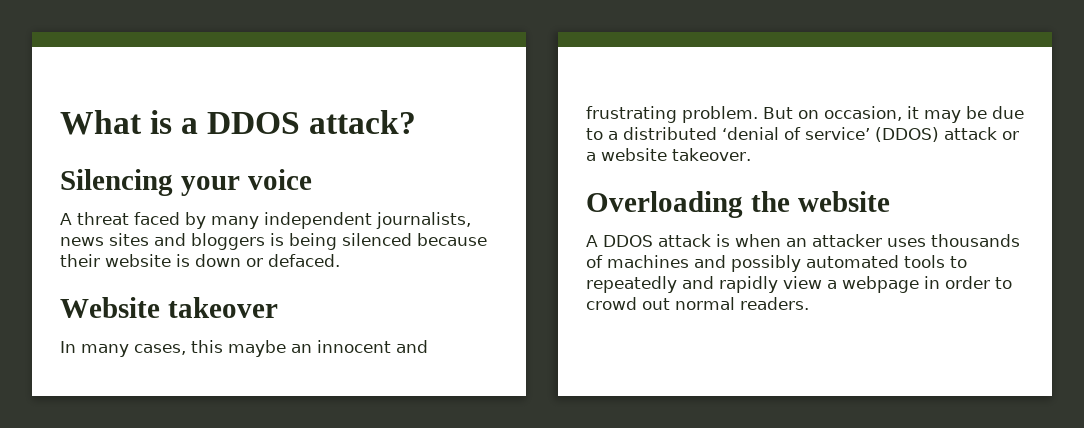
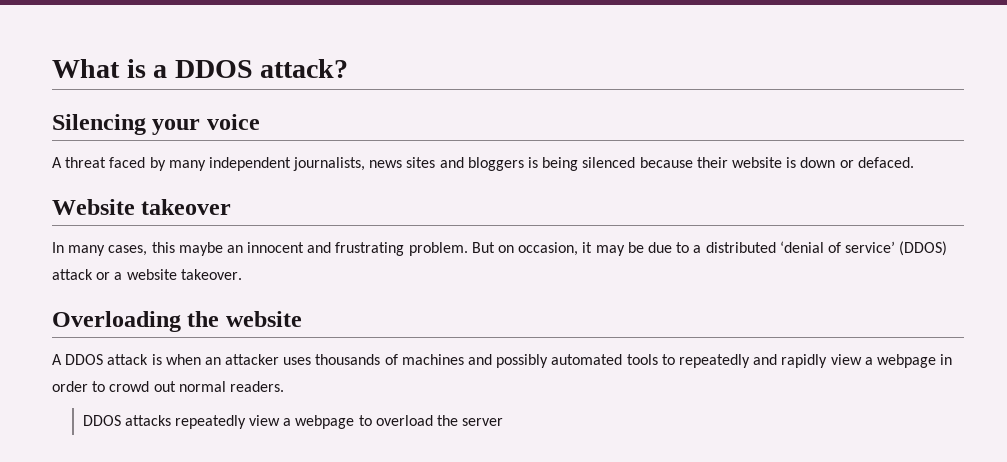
(809, 303) none -> [82,415,504,429] // DDOS attacks repeatedly view a webpage to overload the server

